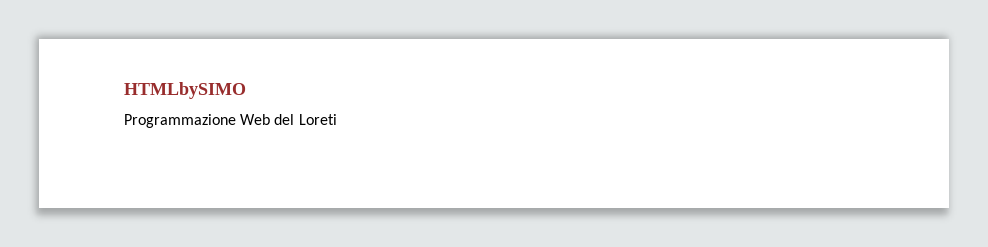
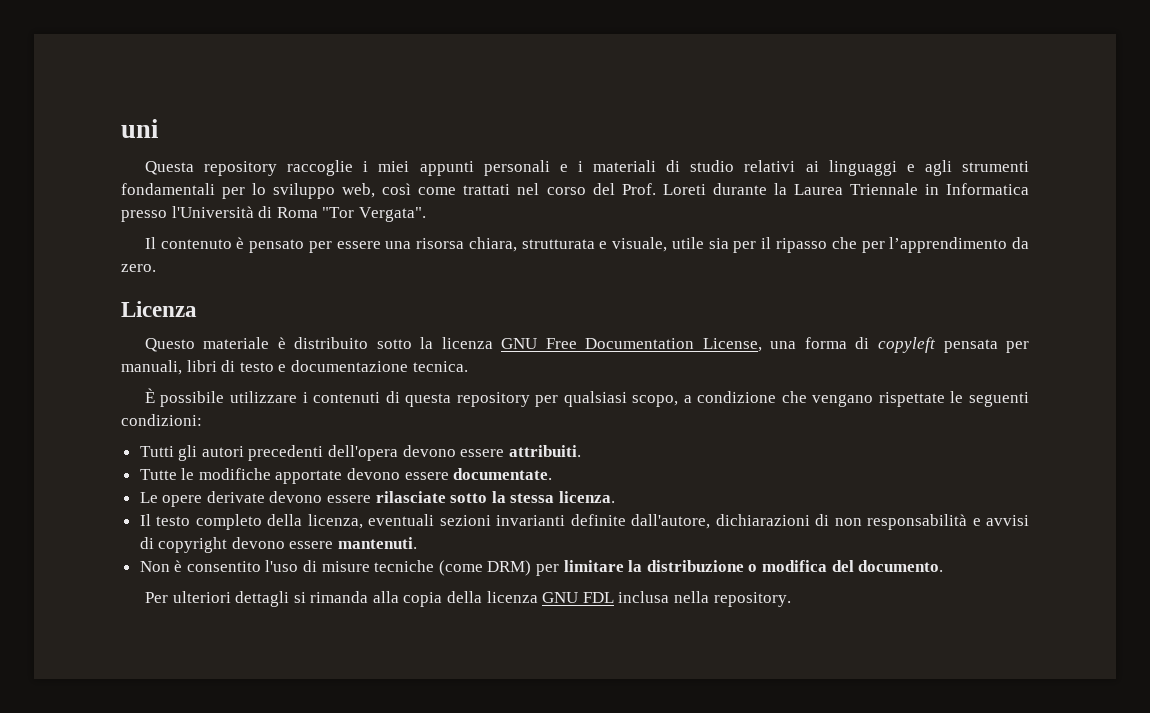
[124,82,246,99] [124,114,337,128] HTMLbySIMO // Programmazione Web del Loreti -> [121,119,158,138] [144,160,1029,176] [121,183,1029,199] [121,206,426,222] [144,237,1029,253] [121,264,156,272] [121,301,197,317] [144,337,1030,353] [121,360,468,375] [144,388,1029,407] [121,414,202,426] [139,445,581,461] [139,468,553,484] [139,491,616,507] [139,514,1029,530] [139,537,418,553] [139,560,944,576] [144,591,791,607] uni // Questa repository raccoglie i miei appunti personali e i materiali di studio relativi ai linguaggi e agli strumenti fondamentali per lo sviluppo web, così come trattati nel corso del Prof. Loreti durante la Laurea Triennale in Informatica presso l'Università di Roma "Tor Vergata". // Il contenuto è pensato per essere una risorsa chiara, strutturata e visuale, utile sia per il ripasso che per l’apprendimento da zero. // Licenza // Questo materiale è distribuito sotto la licenza GNU Free Documentation License, una forma di copyleft pensata per manuali, libri di testo e documentazione tecnica. // È possibile utilizzare i contenuti di questa repository per qualsiasi scopo, a condizione che vengano rispettate le seguenti condizioni: // Tutti gli autori precedenti dell'opera devono essere attribuiti. // Tutte le modifiche apportate devono essere documentate. // Le opere derivate devono essere rilasciate sotto la stessa licenza. // Il testo completo della licenza, eventuali sezioni invarianti definite dall'autore, dichiarazioni di non responsabilità e avvisi di copyright devono essere mantenuti. // Non è consentito l'uso di misure tecniche (come DRM) per limitare la distribuzione o modifica del documento. // Per ulteriori dettagli si rimanda alla copia della licenza GNU FDL inclusa nella repository.

